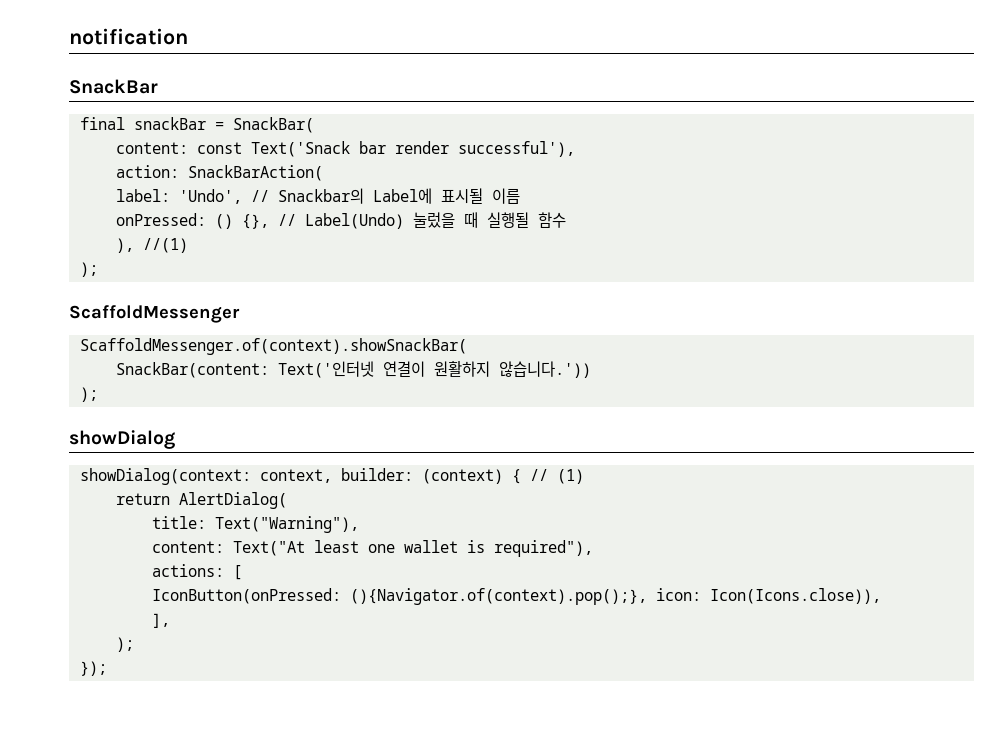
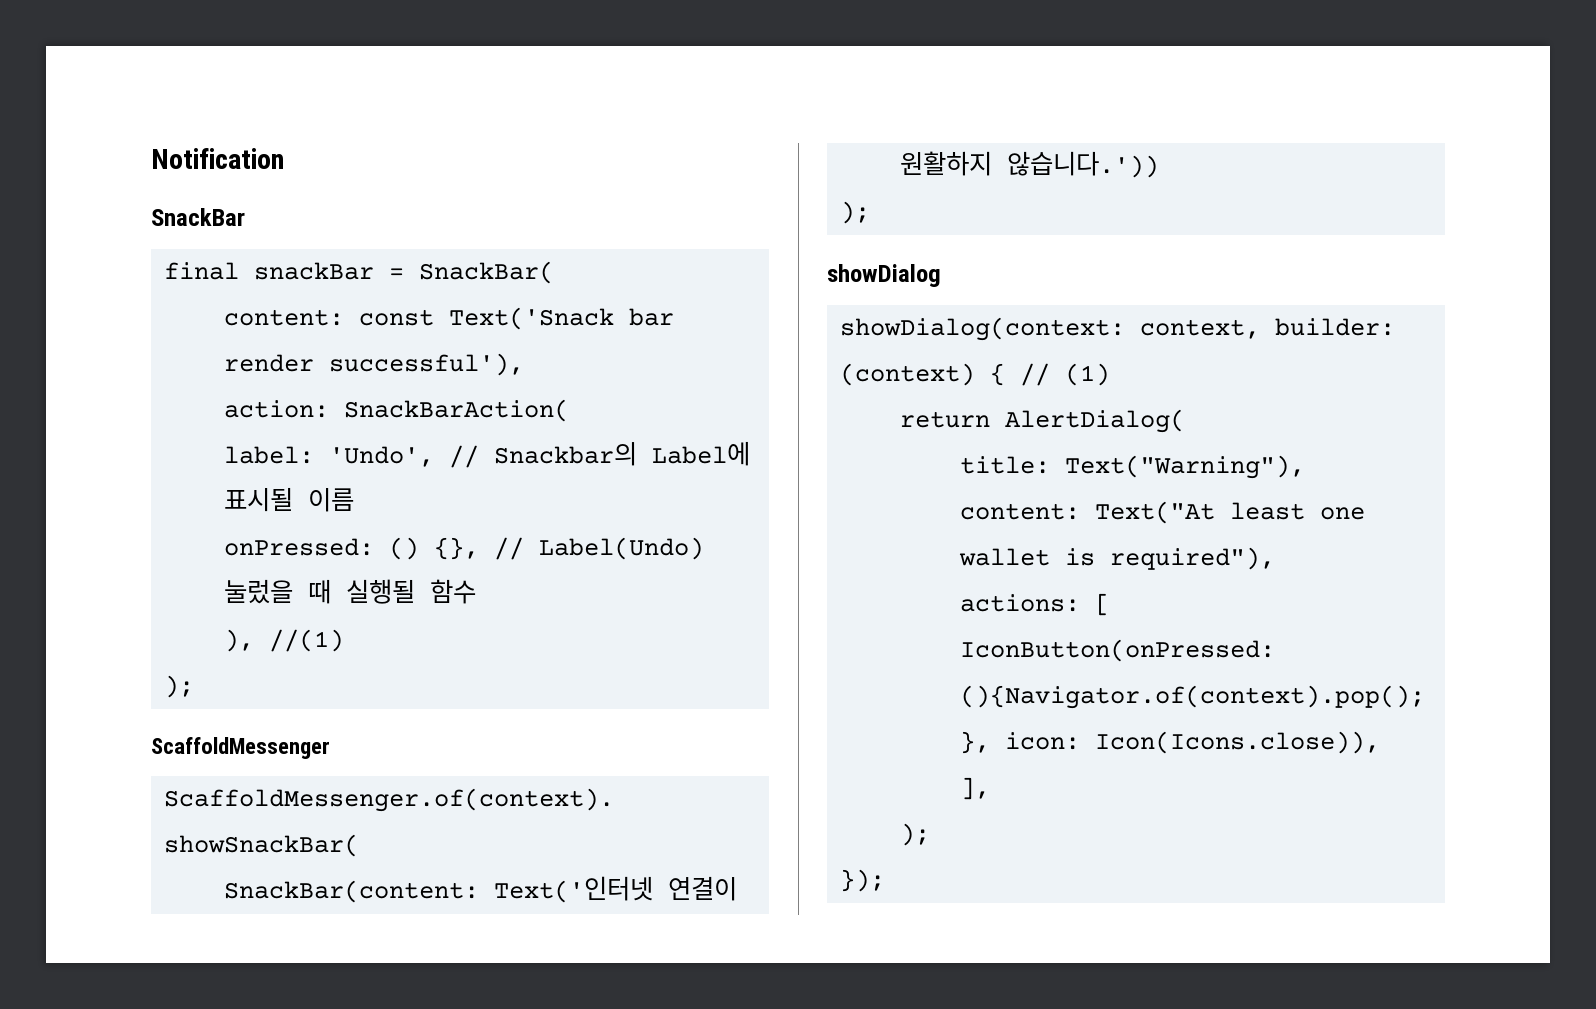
[69,28,188,45] notification -> [151,148,284,169] Notification

